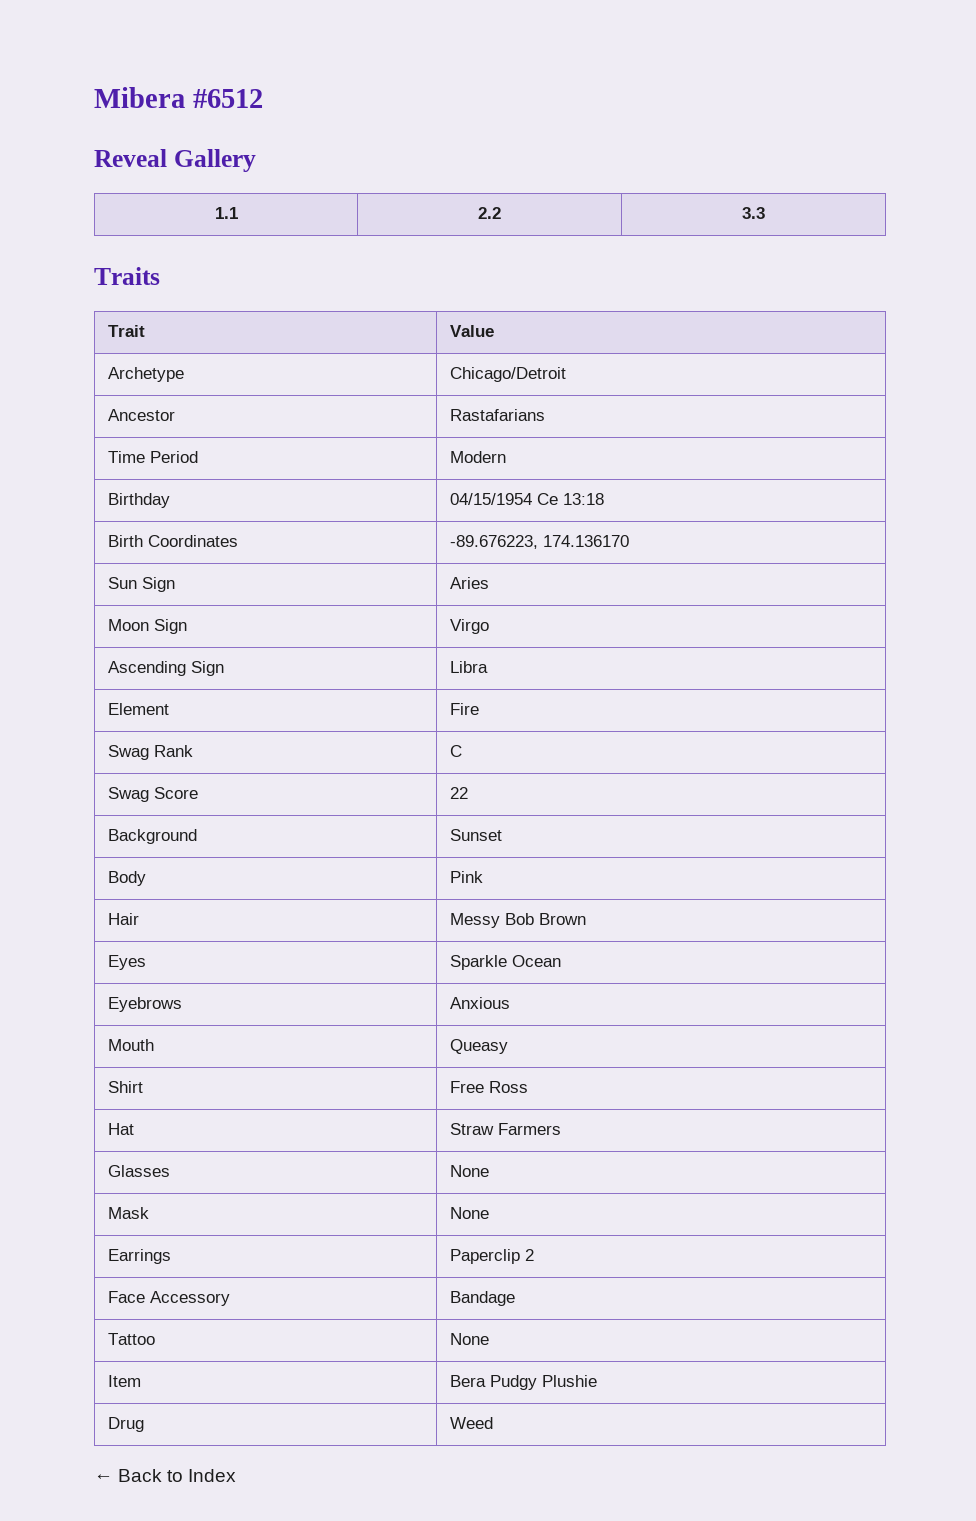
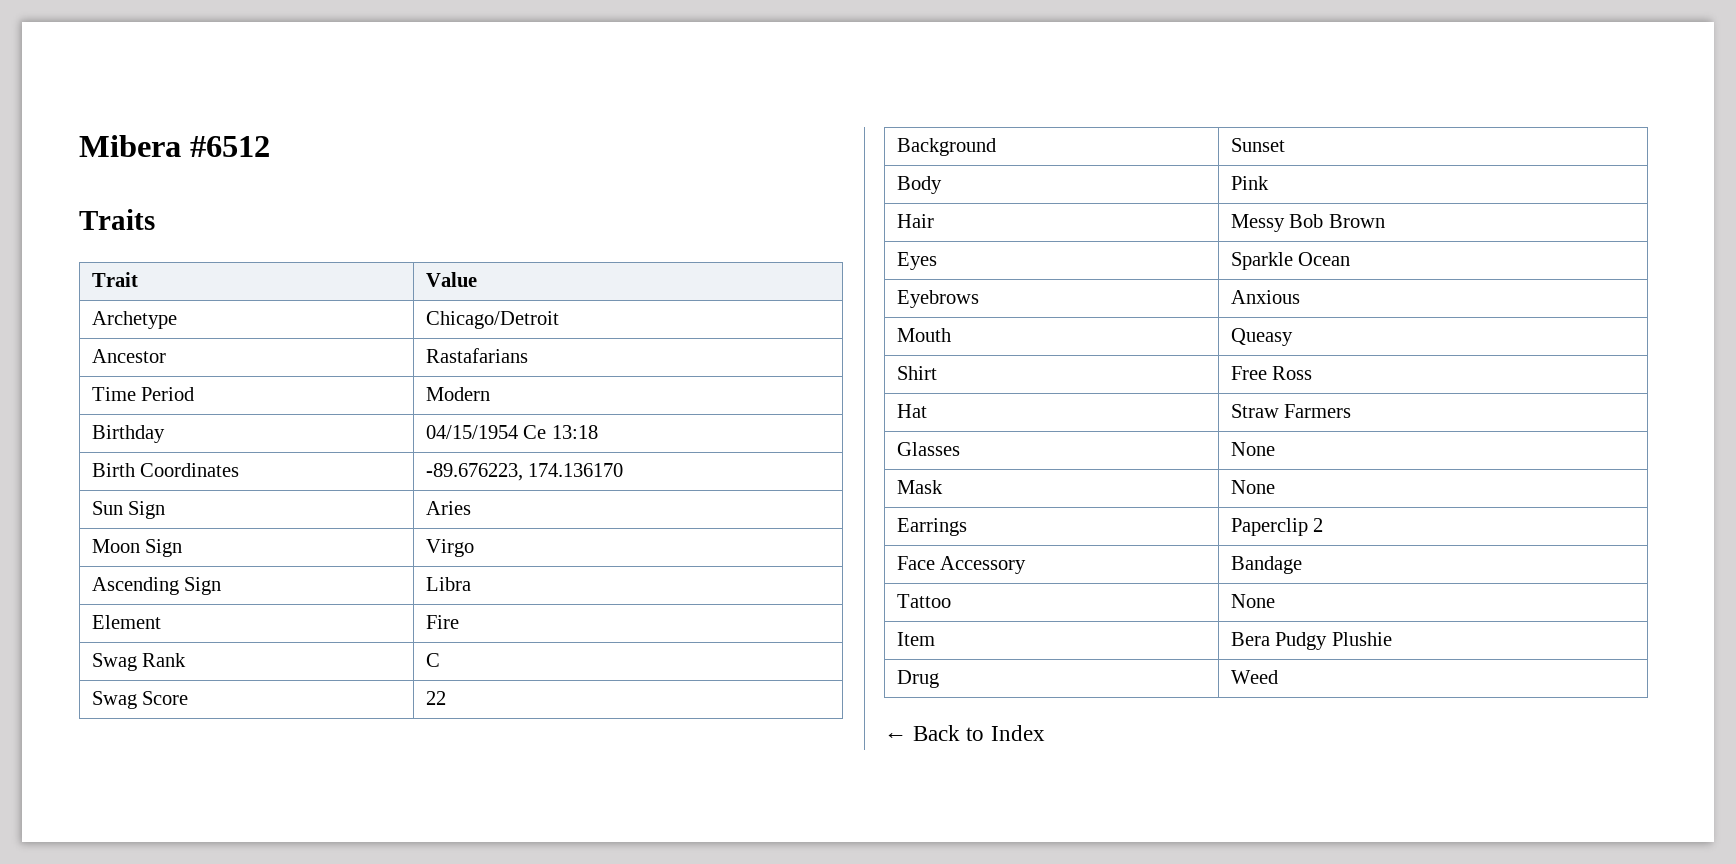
[94,149,256,172] [214,207,238,219] [477,207,501,219] [742,207,765,219] // Reveal Gallery // 1.1 | 2.2 | 3.3 -> (270, 146) none

